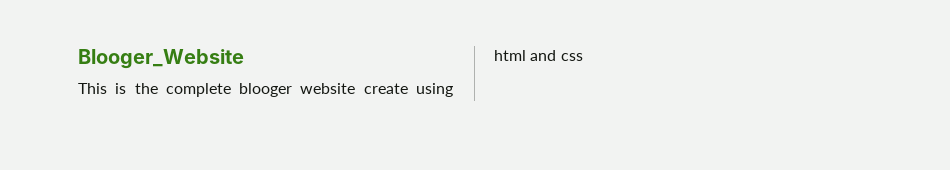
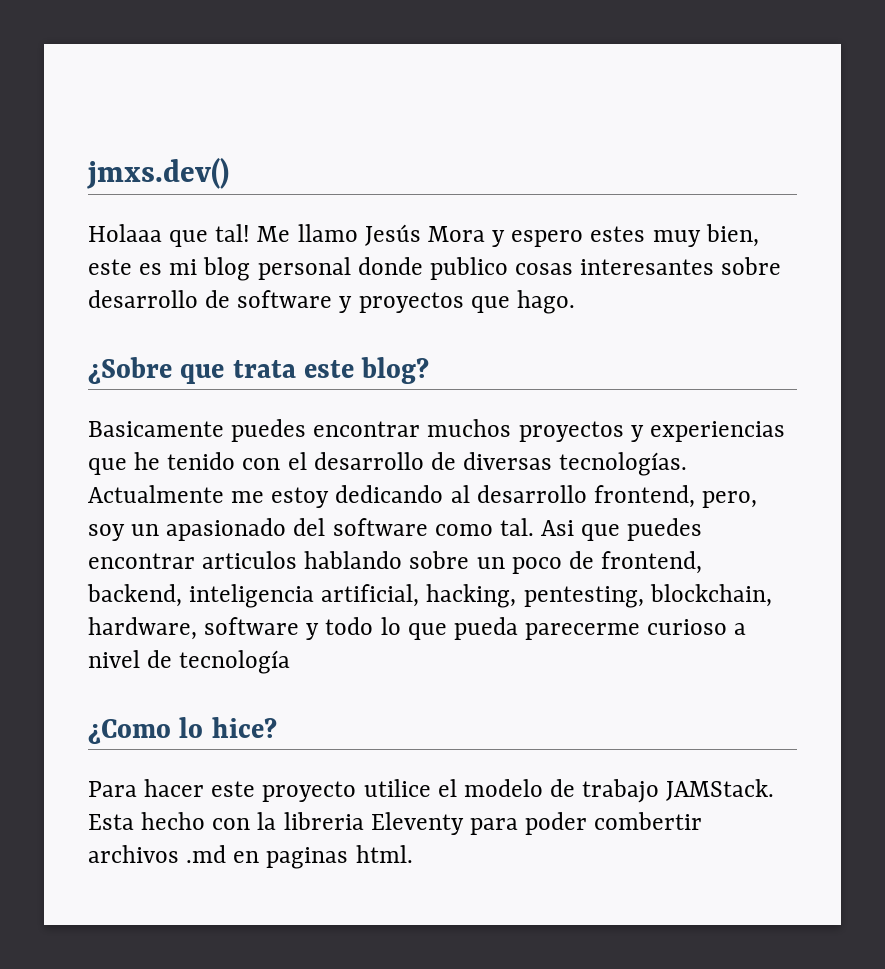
[78,49,244,69] [78,83,453,97] [494,50,583,61] Blooger_Website // This is the complete blooger website create using html and css -> [86,157,229,189] [88,224,759,247] [88,257,782,281] [88,290,575,314] [88,357,430,385] [88,419,785,442] [88,452,688,476] [88,485,758,508] [88,518,703,541] [88,551,703,574] [87,584,772,608] [88,617,747,640] [88,650,291,674] [88,717,277,745] [88,779,775,803] [88,812,703,835] [88,845,413,869] jmxs.dev() // Holaaa que tal! Me llamo Jesús Mora y espero estes muy bien, este es mi blog personal donde publico cosas interesantes sobre desarrollo de software y proyectos que hago. // ¿Sobre que trata este blog? // Basicamente puedes encontrar muchos proyectos y experiencias que he tenido con el desarrollo de diversas tecnologías. Actualmente me estoy dedicando al desarrollo frontend, pero, soy un apasionado del software como tal. Asi que puedes encontrar articulos hablando sobre un poco de frontend, backend, inteligencia artificial, hacking, pentesting, blockchain, hardware, software y todo lo que pueda parecerme curioso a nivel de tecnología // ¿Como lo hice? // Para hacer este proyecto utilice el modelo de trabajo JAMStack. Esta hecho con la libreria Eleventy para poder combertir archivos .md en paginas html.

